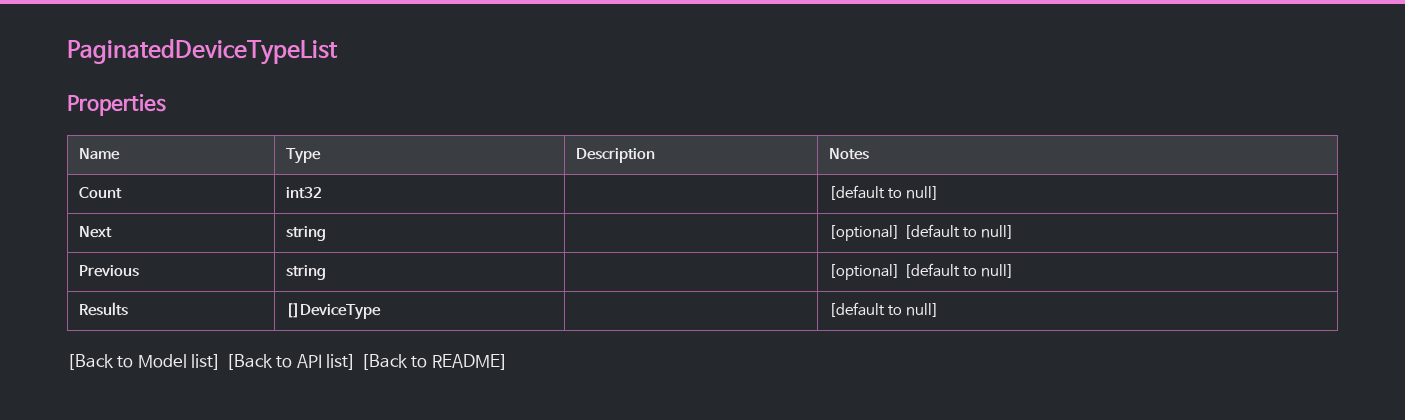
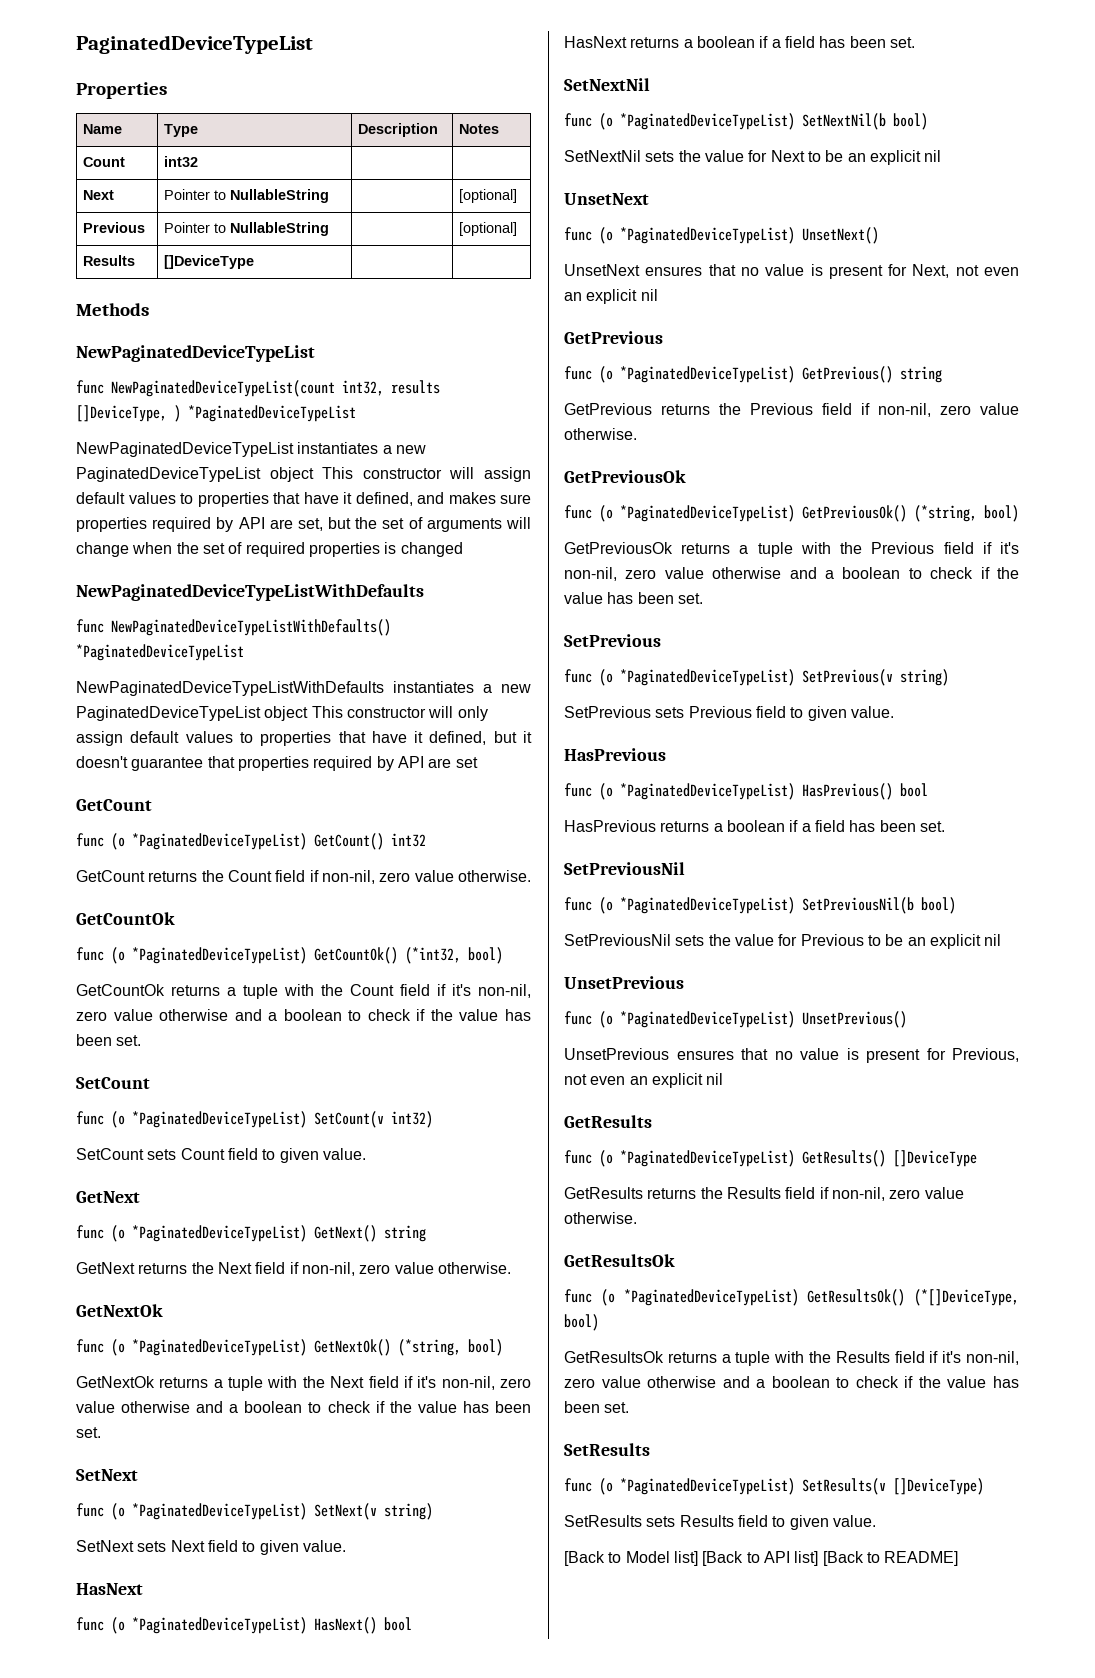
[829,185,940,200] [79,226,113,238] [286,226,327,241] [829,224,1015,241] [79,265,140,277] [286,265,327,280] [829,263,1015,280] [79,302,129,316] [286,303,382,320] [829,302,940,317] [default to null] // Next | string | | [optional] [default to null] // Previous | string | | [optional] [default to null] // Results | []DeviceType | | [default to null] -> [82,190,114,200] [163,189,329,203] [458,189,517,203] [82,222,145,233] [163,222,329,236] [458,222,517,236] [82,255,135,266] [163,255,254,269] [76,303,149,316] [76,345,315,362] [76,380,440,397] [76,405,356,422] [76,442,426,457] [76,467,531,482] [76,492,531,507] [76,517,531,532] [76,542,463,557] [76,584,424,601] [76,619,391,636] [76,644,244,661] [76,681,531,696] [76,706,488,721] [76,731,533,746] [76,756,478,771] [76,799,152,811] [76,833,426,850] [76,870,531,884] [76,912,175,925] [76,947,503,964] [76,984,531,999] [76,1009,532,1021] [76,1034,142,1046] [76,1077,150,1089] [76,1111,433,1128] [76,1148,366,1163] [76,1191,140,1203] [76,1225,426,1242] [76,1262,511,1276] [76,1304,163,1317] [76,1339,503,1356] [76,1376,532,1391] [76,1401,531,1413] [76,1427,101,1438] [76,1469,138,1481] [76,1503,433,1520] [76,1540,346,1555] [76,1583,143,1595] [76,1617,412,1634] [564,36,915,48] [564,78,650,91] [564,113,928,130] [564,150,942,165] [564,193,649,205] [564,227,879,244] [564,264,1020,279] [564,289,658,304] [564,331,663,344] [564,366,942,383] [564,403,1019,417] [564,428,637,440] [564,470,686,483] [564,505,1019,522] [564,542,1019,557] [564,567,1019,581] [564,592,703,604] [564,634,661,647] [564,669,949,686] [564,706,894,721] [564,748,666,761] [564,783,928,800] [564,820,945,832] [564,862,685,875] [564,897,956,914] [564,934,1002,949] [564,976,684,989] [564,1011,907,1028] [564,1048,1019,1063] [564,1073,724,1088] [564,1115,652,1128] [564,1150,977,1167] [564,1187,964,1201] [564,1212,637,1224] [564,1254,675,1267] [564,1289,1019,1306] [564,1314,599,1331] [564,1351,1020,1366] [564,1376,1020,1388] [564,1401,630,1413] [564,1443,650,1456] [564,1478,984,1495] [564,1515,876,1530] // Next | Pointer to NullableString | | [optional] // Previous | Pointer to NullableString | | [optional] // Results | []DeviceType | | // Methods // NewPaginatedDeviceTypeList // func NewPaginatedDeviceTypeList(count int32, results []DeviceType, ) *PaginatedDeviceTypeList // NewPaginatedDeviceTypeList instantiates a new PaginatedDeviceTypeList object This constructor will assign default values to properties that have it defined, and makes sure properties required by API are set, but the set of arguments will change when the set of required properties is changed // NewPaginatedDeviceTypeListWithDefaults // func NewPaginatedDeviceTypeListWithDefaults() *PaginatedDeviceTypeList // NewPaginatedDeviceTypeListWithDefaults instantiates a new PaginatedDeviceTypeList object This constructor will only assign default values to properties that have it defined, but it doesn't guarantee that properties required by API are set // GetCount // func (o *PaginatedDeviceTypeList) GetCount() int32 // GetCount returns the Count field if non-nil, zero value otherwise. // GetCountOk // func (o *PaginatedDeviceTypeList) GetCountOk() (*int32, bool) // GetCountOk returns a tuple with the Count field if it's non-nil, zero value otherwise and a boolean to check if the value has been set. // SetCount // func (o *PaginatedDeviceTypeList) SetCount(v int32) // SetCount sets Count field to given value. // GetNext // func (o *PaginatedDeviceTypeList) GetNext() string // GetNext returns the Next field if non-nil, zero value otherwise. // GetNextOk // func (o *PaginatedDeviceTypeList) GetNextOk() (*string, bool) // GetNextOk returns a tuple with the Next field if it's non-nil, zero value otherwise and a boolean to check if the value has been set. // SetNext // func (o *PaginatedDeviceTypeList) SetNext(v string) // SetNext sets Next field to given value. // HasNext // func (o *PaginatedDeviceTypeList) HasNext() bool // HasNext returns a boolean if a field has been set. // SetNextNil // func (o *PaginatedDeviceTypeList) SetNextNil(b bool) // SetNextNil sets the value for Next to be an explicit nil // UnsetNext // func (o *PaginatedDeviceTypeList) UnsetNext() // UnsetNext ensures that no value is present for Next, not even an explicit nil // GetPrevious // func (o *PaginatedDeviceTypeList) GetPrevious() string // GetPrevious returns the Previous field if non-nil, zero value otherwise. // GetPreviousOk // func (o *PaginatedDeviceTypeList) GetPreviousOk() (*string, bool) // GetPreviousOk returns a tuple with the Previous field if it's non-nil, zero value otherwise and a boolean to check if the value has been set. // SetPrevious // func (o *PaginatedDeviceTypeList) SetPrevious(v string) // SetPrevious sets Previous field to given value. // HasPrevious // func (o *PaginatedDeviceTypeList) HasPrevious() bool // HasPrevious returns a boolean if a field has been set. // SetPreviousNil // func (o *PaginatedDeviceTypeList) SetPreviousNil(b bool) // SetPreviousNil sets the value for Previous to be an explicit nil // UnsetPrevious // func (o *PaginatedDeviceTypeList) UnsetPrevious() // UnsetPrevious ensures that no value is present for Previous, not even an explicit nil // GetResults // func (o *PaginatedDeviceTypeList) GetResults() []DeviceType // GetResults returns the Results field if non-nil, zero value otherwise. // GetResultsOk // func (o *PaginatedDeviceTypeList) GetResultsOk() (*[]DeviceType, bool) // GetResultsOk returns a tuple with the Results field if it's non-nil, zero value otherwise and a boolean to check if the value has been set. // SetResults // func (o *PaginatedDeviceTypeList) SetResults(v []DeviceType) // SetResults sets Results field to given value.

